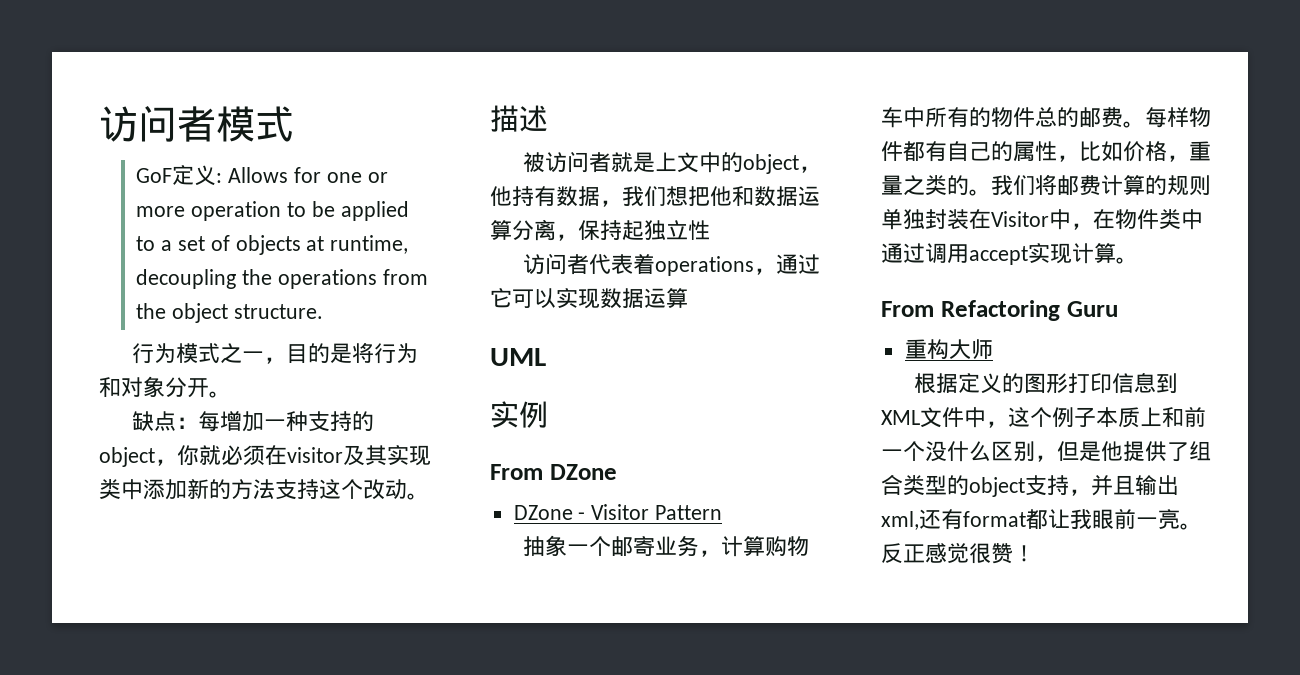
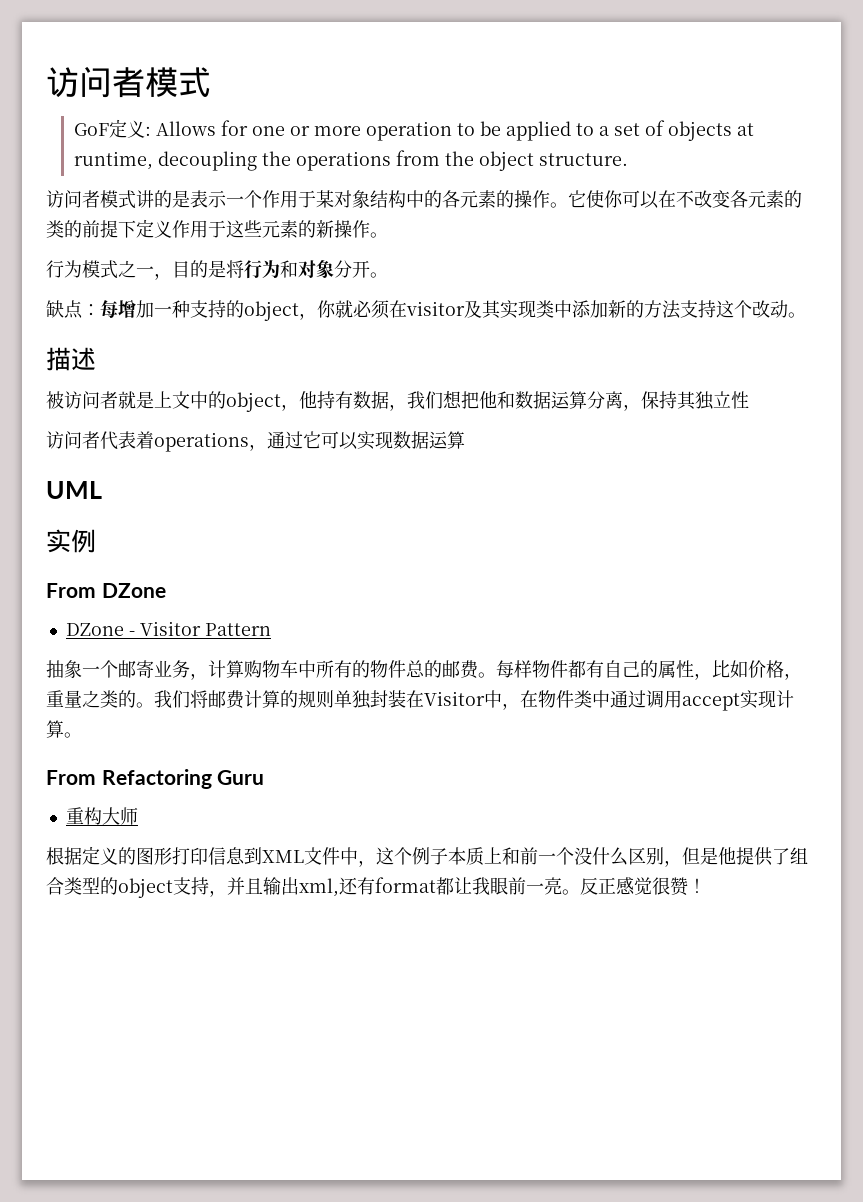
(324, 311) none -> [46,190,802,209] [46,219,388,238] // 访问者模式讲的是表示一个作用于某对象结构中的各元素的操作。它使你可以在不改变各元素的类的前提下定义作用于这些元素的新操作。
[622,220,644,241] 起 -> [677,391,696,410] 其

